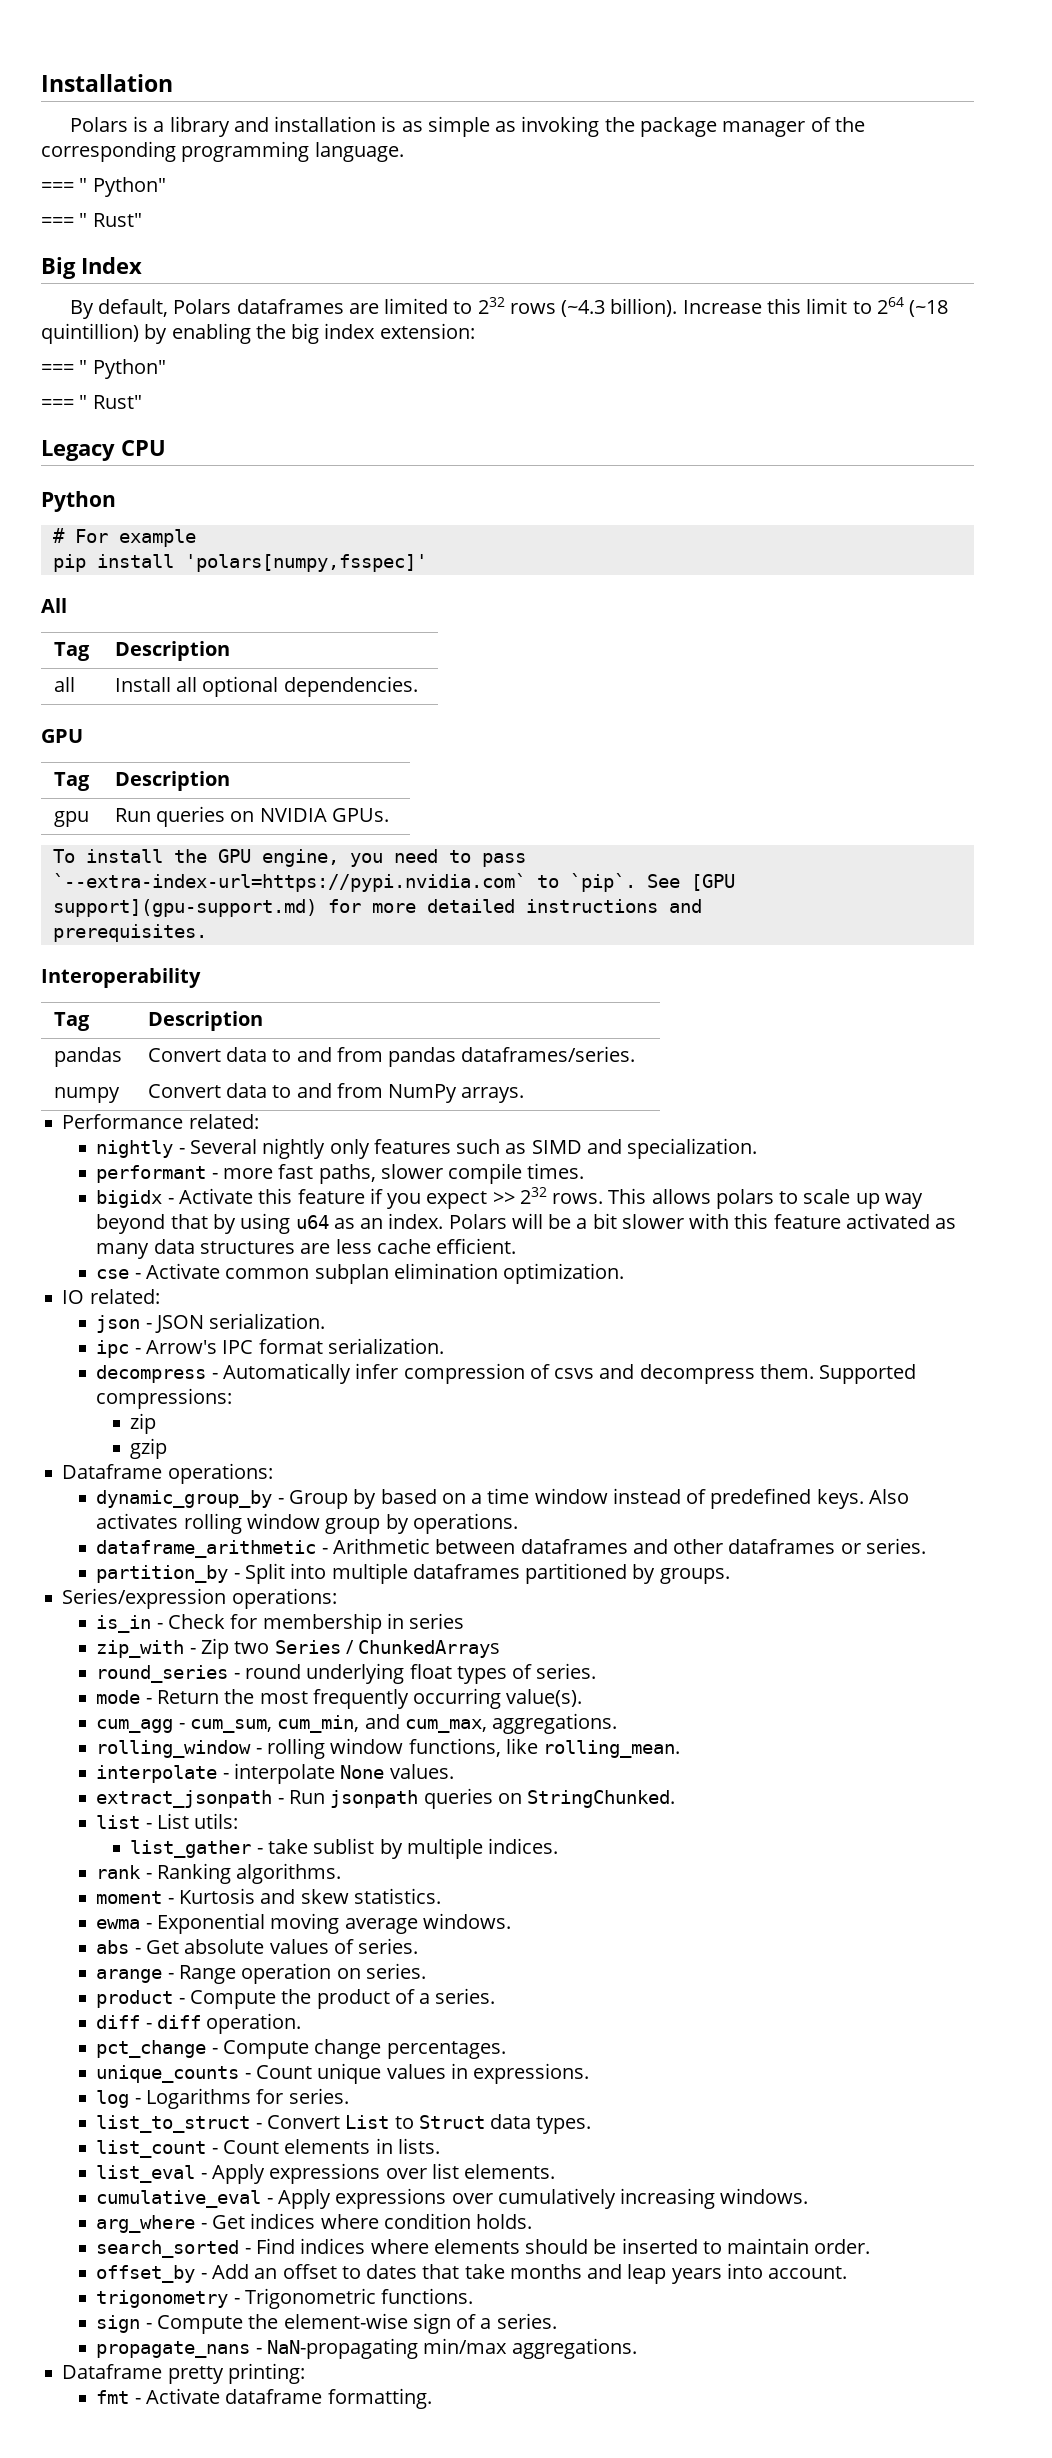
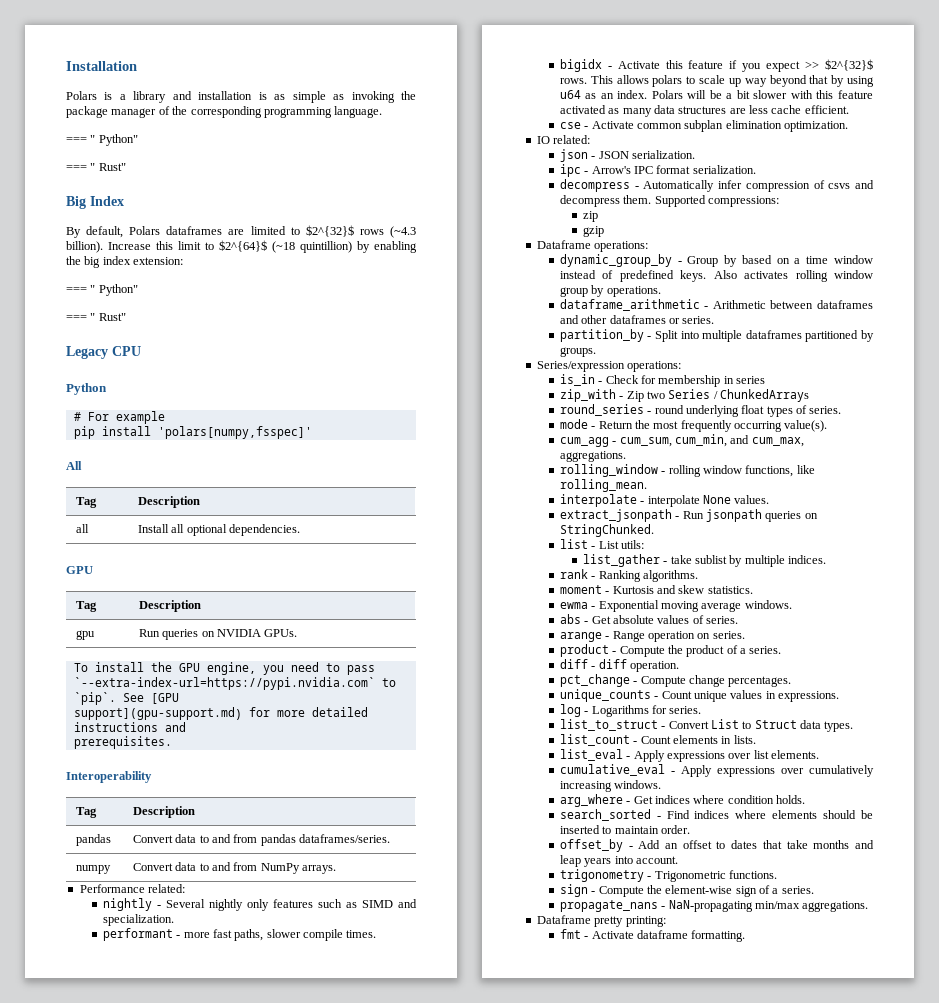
[477,297,505,314] 232 -> [305,225,354,237] $2^{32}$
[876,297,904,314] 264 -> [219,240,267,252] $2^{64}$
[519,1187,547,1204] 232 -> [825,59,873,71] $2^{32}$

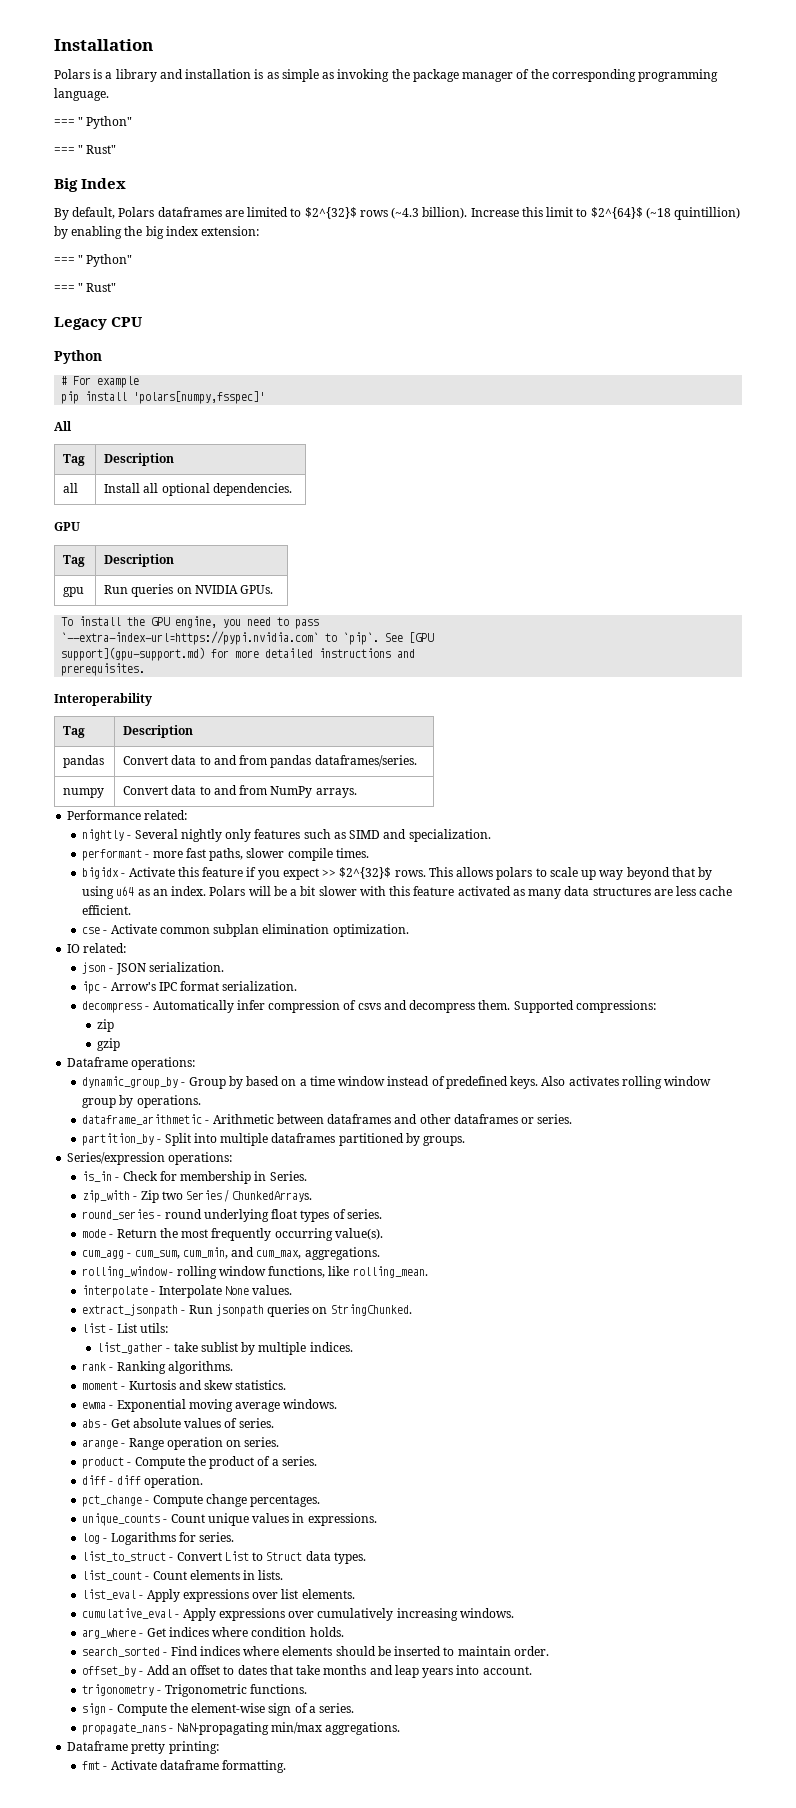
[736,376,766,384] series -> [269,1171,307,1181] Series.
[720,389,810,402] ChunkedArrays -> [231,1191,312,1202] ChunkedArrays.
[647,495,700,507] interpolate -> [158,1285,222,1298] Interpolate

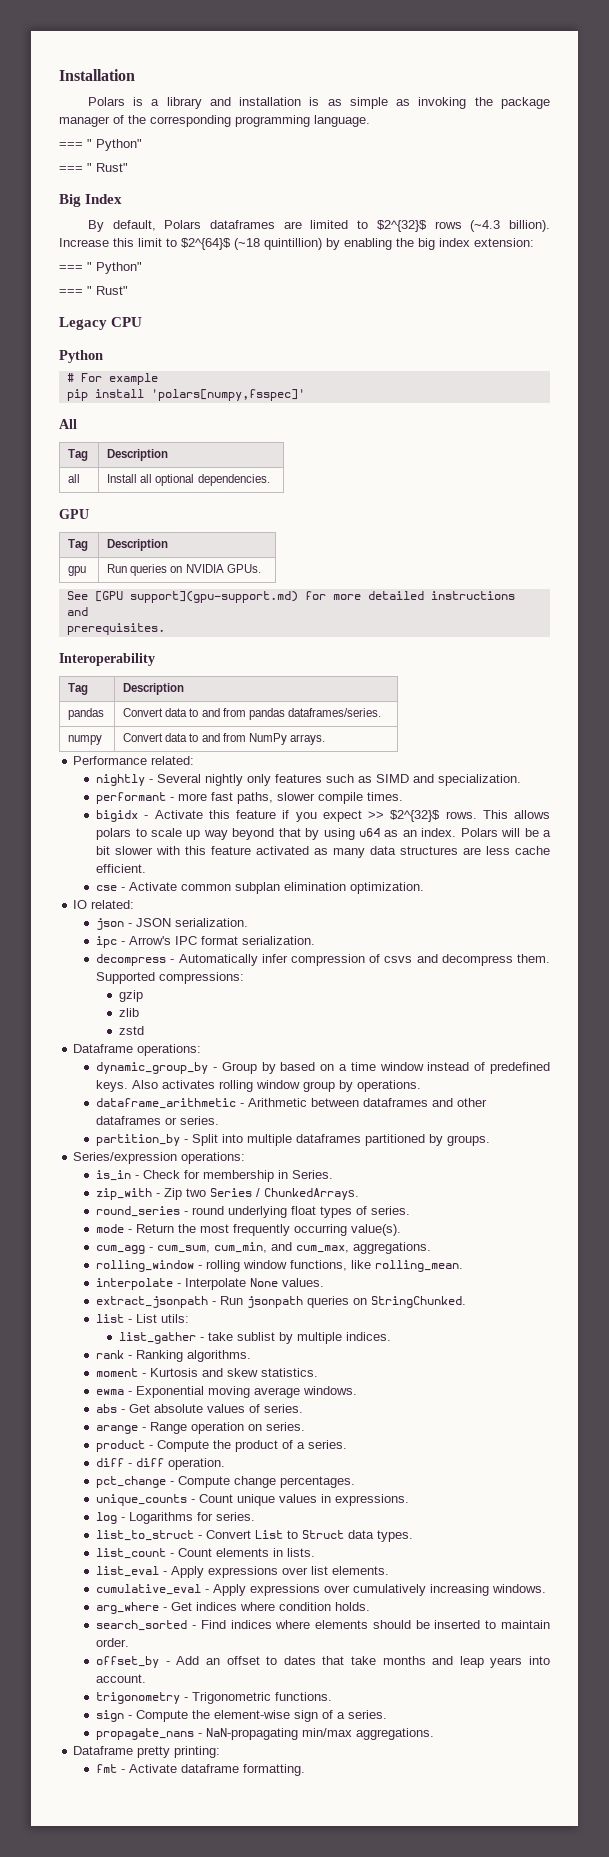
[61,616,320,629] [61,631,380,645] To install the GPU engine, you need to pass // `--extra-index-url=https://pypi.nvidia.com` to `pip`. -> (261, 568) none
(435, 637) // -> (123, 596) none
[97,1019,115,1032] [97,1038,121,1051] zip // gzip -> [118,990,143,1002] [118,1008,139,1017] [118,1026,144,1035] gzip // zlib // zstd

